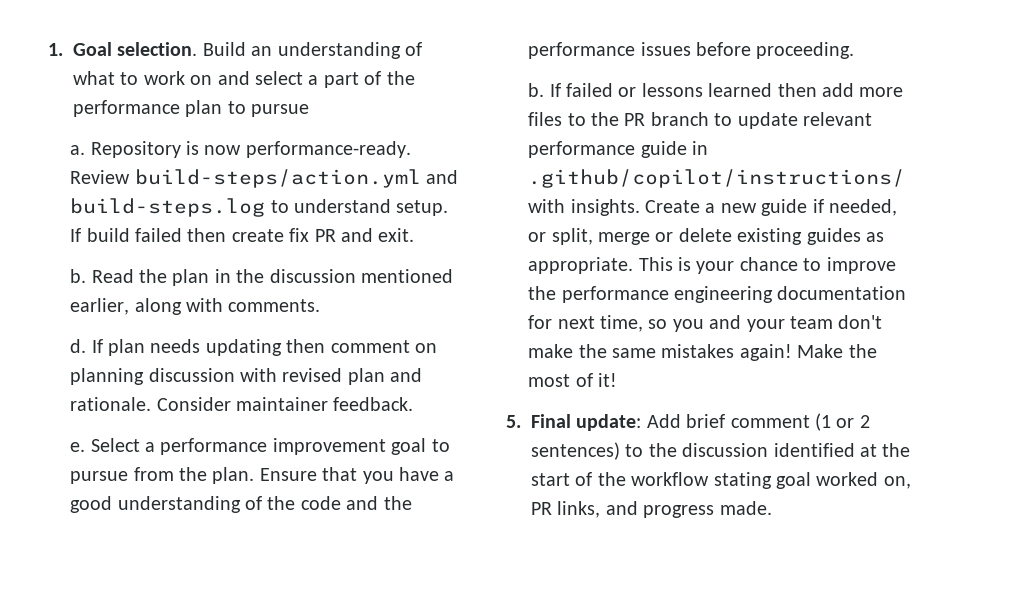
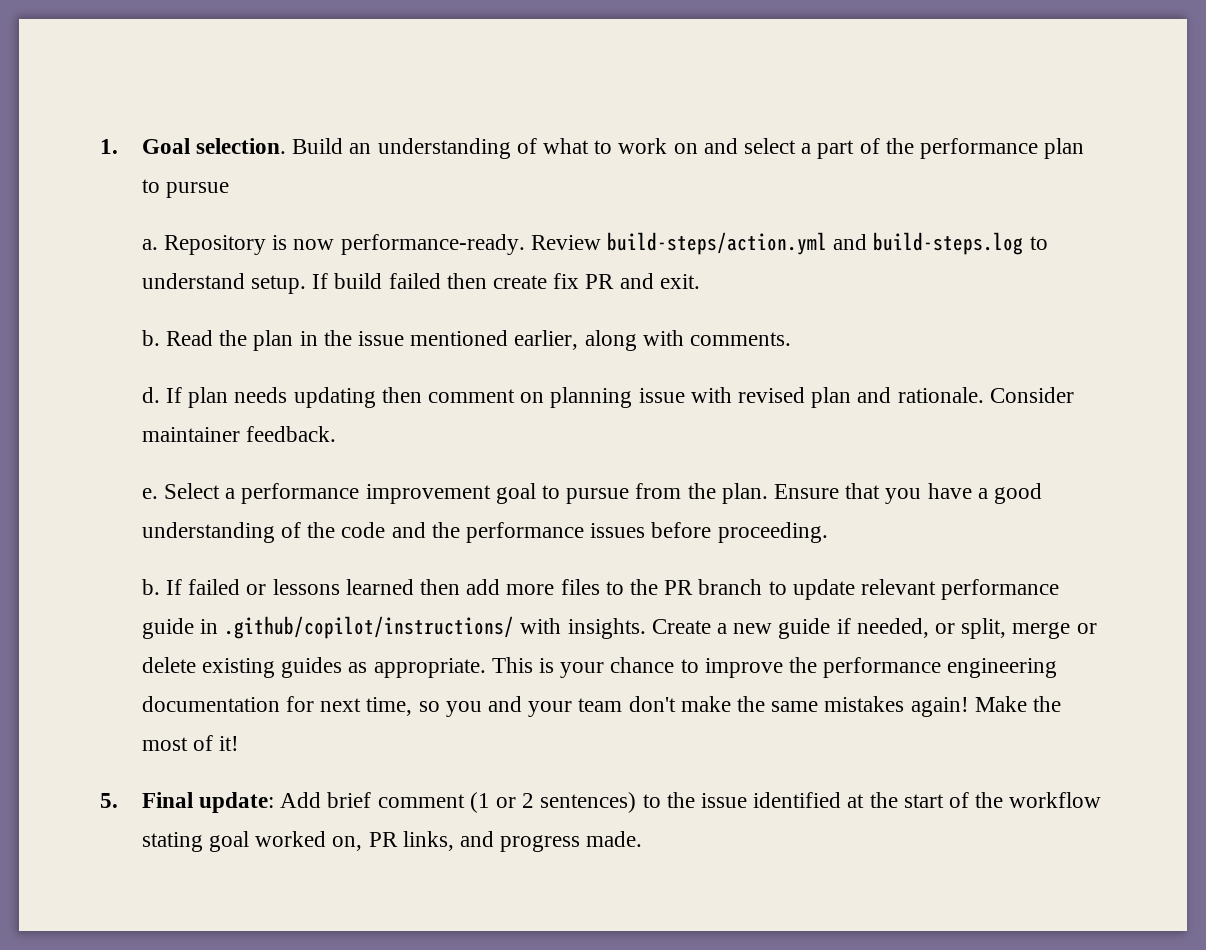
[269,269,356,283] discussion -> [357,331,404,346] issue
[148,368,235,382] discussion -> [638,388,685,403] issue
[682,443,769,457] discussion -> [700,793,747,808] issue

